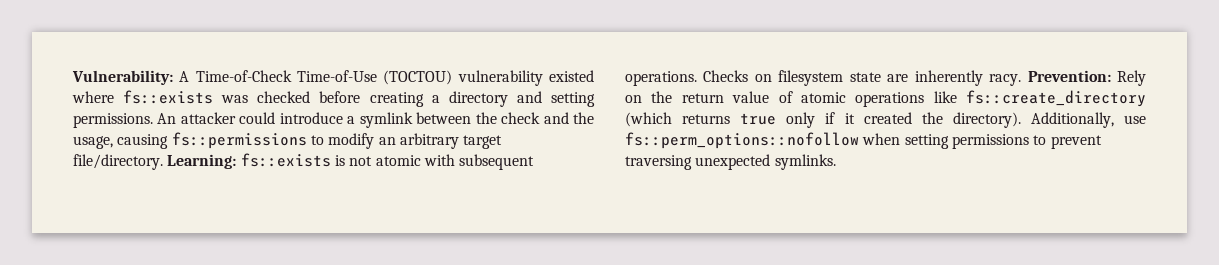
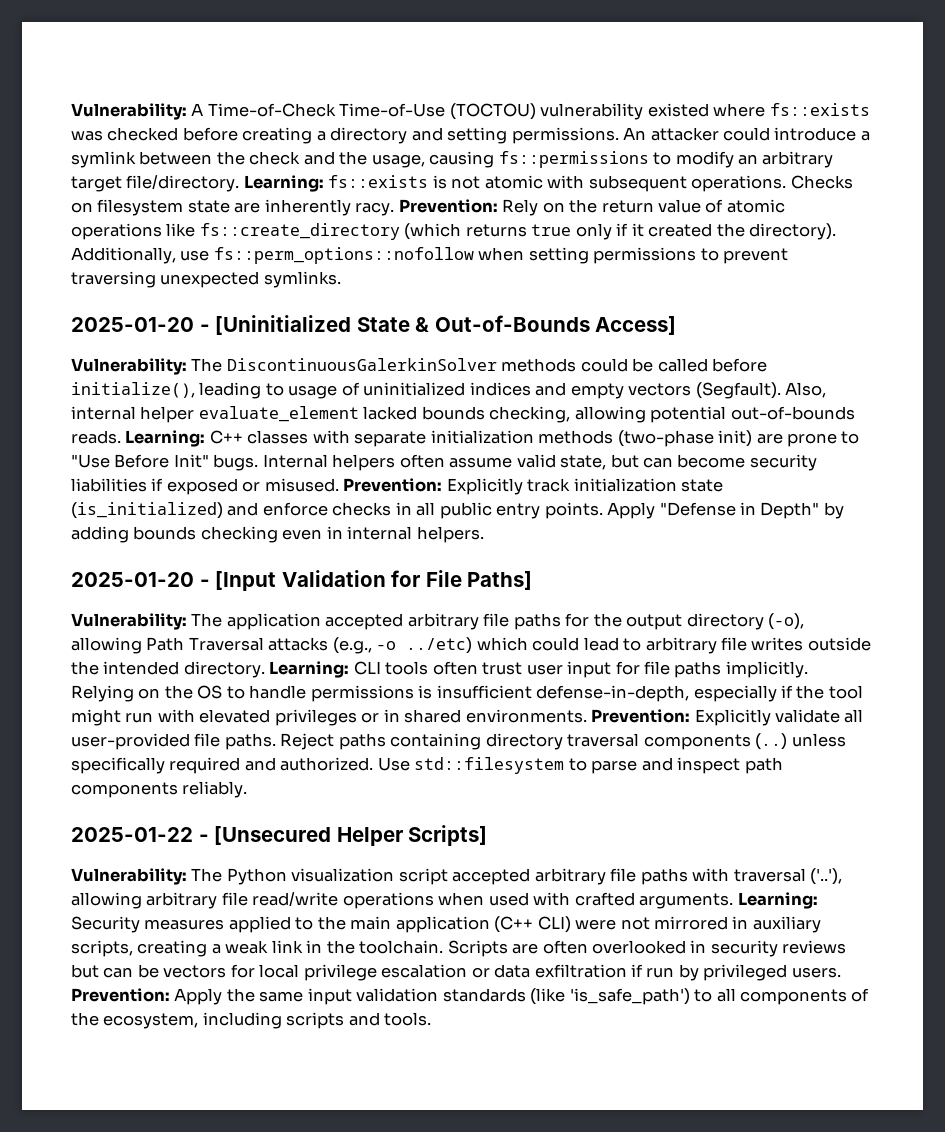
(836, 162) none -> [71,315,677,335] [71,358,768,375] [71,382,827,399] [71,406,855,423] [71,430,860,447] [71,454,817,471] [71,478,724,495] [71,502,844,519] [71,526,484,543] [71,570,533,591] [71,613,805,630] [71,637,871,654] [71,661,808,678] [71,685,863,702] [71,709,864,726] [71,733,846,750] [71,757,783,774] [71,781,248,798] [71,825,488,846] [71,868,843,885] [71,892,818,909] [71,916,821,933] [71,940,847,957] [71,964,841,981] [71,988,870,1005] [71,1012,432,1029] // 2025-01-20 - [Uninitialized State & Out-of-Bounds Access] // Vulnerability: The DiscontinuousGalerkinSolver methods could be called before initialize(), leading to usage of uninitialized indices and empty vectors (Segfault). Also, internal helper evaluate_element lacked bounds checking, allowing potential out-of-bounds reads. Learning: C++ classes with separate initialization methods (two-phase init) are prone to "Use Before Init" bugs. Internal helpers often assume valid state, but can become security liabilities if exposed or misused. Prevention: Explicitly track initialization state (is_initialized) and enforce checks in all public entry points. Apply "Defense in Depth" by adding bounds checking even in internal helpers. // 2025-01-20 - [Input Validation for File Paths] // Vulnerability: The application accepted arbitrary file paths for the output directory (-o), allowing Path Traversal attacks (e.g., -o ../etc) which could lead to arbitrary file writes outside the intended directory. Learning: CLI tools often trust user input for file paths implicitly. Relying on the OS to handle permissions is insufficient defense-in-depth, especially if the tool might run with elevated privileges or in shared environments. Prevention: Explicitly validate all user-provided file paths. Reject paths containing directory traversal components (..) unless specifically required and authorized. Use std::filesystem to parse and inspect path components reliably. // 2025-01-22 - [Unsecured Helper Scripts] // Vulnerability: The Python visualization script accepted arbitrary file paths with traversal ('..'), allowing arbitrary file read/write operations when used with crafted arguments. Learning: Security measures applied to the main application (C++ CLI) were not mirrored in auxiliary scripts, creating a weak link in the toolchain. Scripts are often overlooked in security reviews but can be vectors for local privilege escalation or data exfiltration if run by privileged users. Prevention: Apply the same input validation standards (like 'is_safe_path') to all components of the ecosystem, including scripts and tools.

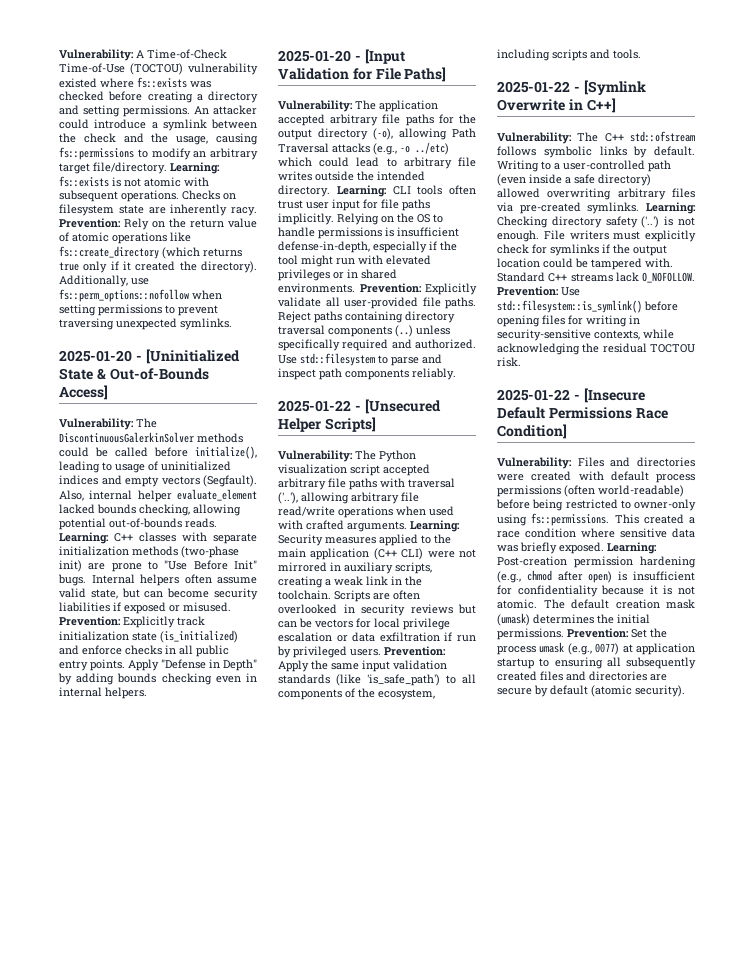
(432, 1019) none -> [497,80,646,95] [497,98,616,113] [497,131,695,144] [497,146,695,158] [497,160,671,172] [497,174,651,186] [497,188,695,200] [497,202,696,214] [497,216,695,228] [497,230,696,242] [497,244,667,256] [497,258,673,270] [497,272,695,283] [497,286,580,296] [497,300,678,313] [497,315,640,327] [497,329,674,341] [497,343,695,355] [497,357,521,367] [497,388,645,403] [497,407,668,419] [497,424,567,439] [497,457,695,469] [497,471,695,483] [497,485,684,497] [496,499,696,511] [497,513,695,526] [497,528,695,538] [497,542,657,554] [497,556,696,568] [497,570,695,583] [497,585,695,597] [497,599,695,609] [497,613,650,626] [497,628,667,640] [497,642,695,655] [497,657,696,669] [497,671,667,681] [497,685,685,697] // 2025-01-22 - [Symlink Overwrite in C++] // Vulnerability: The C++ std::ofstream follows symbolic links by default. Writing to a user-controlled path (even inside a safe directory) allowed overwriting arbitrary files via pre-created symlinks. Learning: Checking directory safety ('..') is not enough. File writers must explicitly check for symlinks if the output location could be tampered with. Standard C++ streams lack O_NOFOLLOW. Prevention: Use std::filesystem::is_symlink() before opening files for writing in security-sensitive contexts, while acknowledging the residual TOCTOU risk. // 2025-01-22 - [Insecure Default Permissions Race Condition] // Vulnerability: Files and directories were created with default process permissions (often world-readable) before being restricted to owner-only using fs::permissions. This created a race condition where sensitive data was briefly exposed. Learning: Post-creation permission hardening (e.g., chmod after open) is insufficient for confidentiality because it is not atomic. The default creation mask (umask) determines the initial permissions. Prevention: Set the process umask (e.g., 0077) at application startup to ensuring all subsequently created files and directories are secure by default (atomic security).

